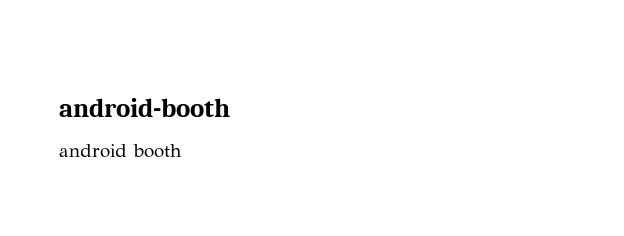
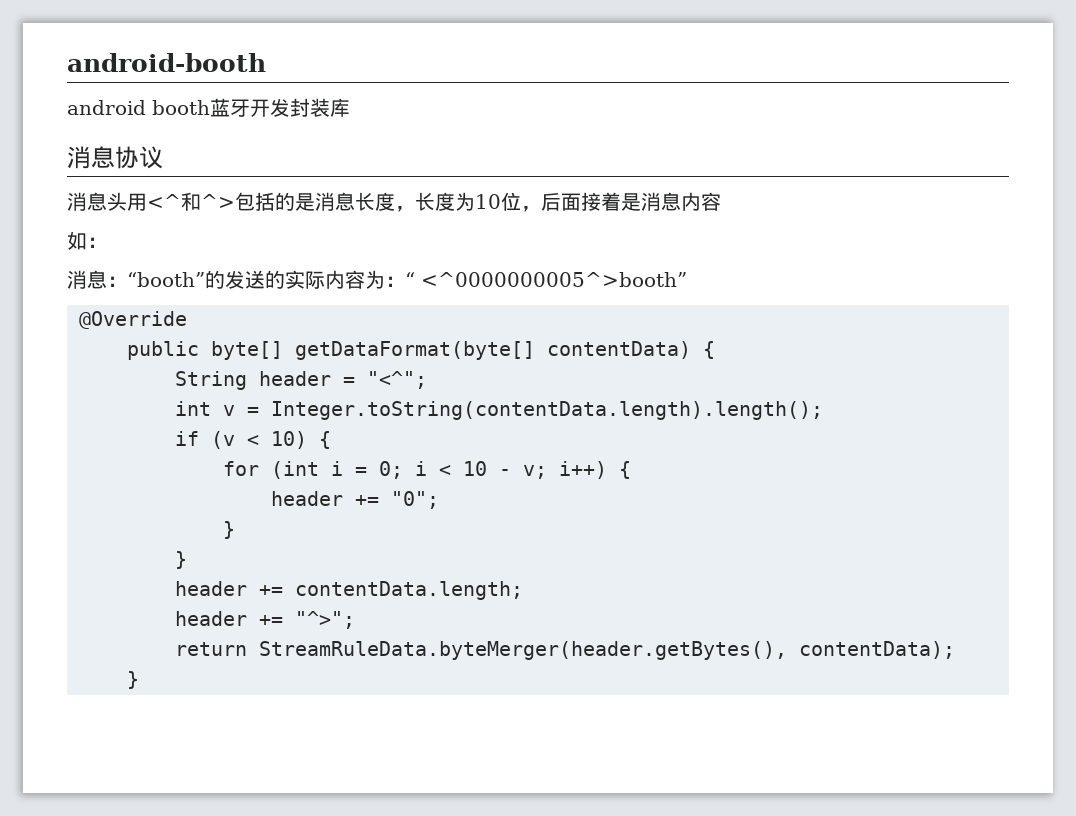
(182, 151) none -> [210,98,350,117] [67,146,163,169] [67,192,721,212] [67,231,107,250] [67,270,687,289] [79,311,187,329] [127,341,715,360] [175,371,427,390] [175,401,823,420] [175,431,331,449] [223,461,631,479] [271,491,439,509] [223,521,235,539] [175,551,187,569] [175,581,523,600] [175,611,355,629] [175,641,955,660] [127,671,139,689] 蓝牙开发封装库 // 消息协议 // 消息头用<^和^>包括的是消息长度，长度为10位，后面接着是消息内容 // 如： // 消息：“booth”的发送的实际内容为：“ <^0000000005^>booth” // @Override // public byte[] getDataFormat(byte[] contentData) { // String header = "<^"; // int v = Integer.toString(contentData.length).length(); // if (v < 10) { // for (int i = 0; i < 10 - v; i++) { // header += "0"; // } // } // header += contentData.length; // header += "^>"; // return StreamRuleData.byteMerger(header.getBytes(), contentData); // }

